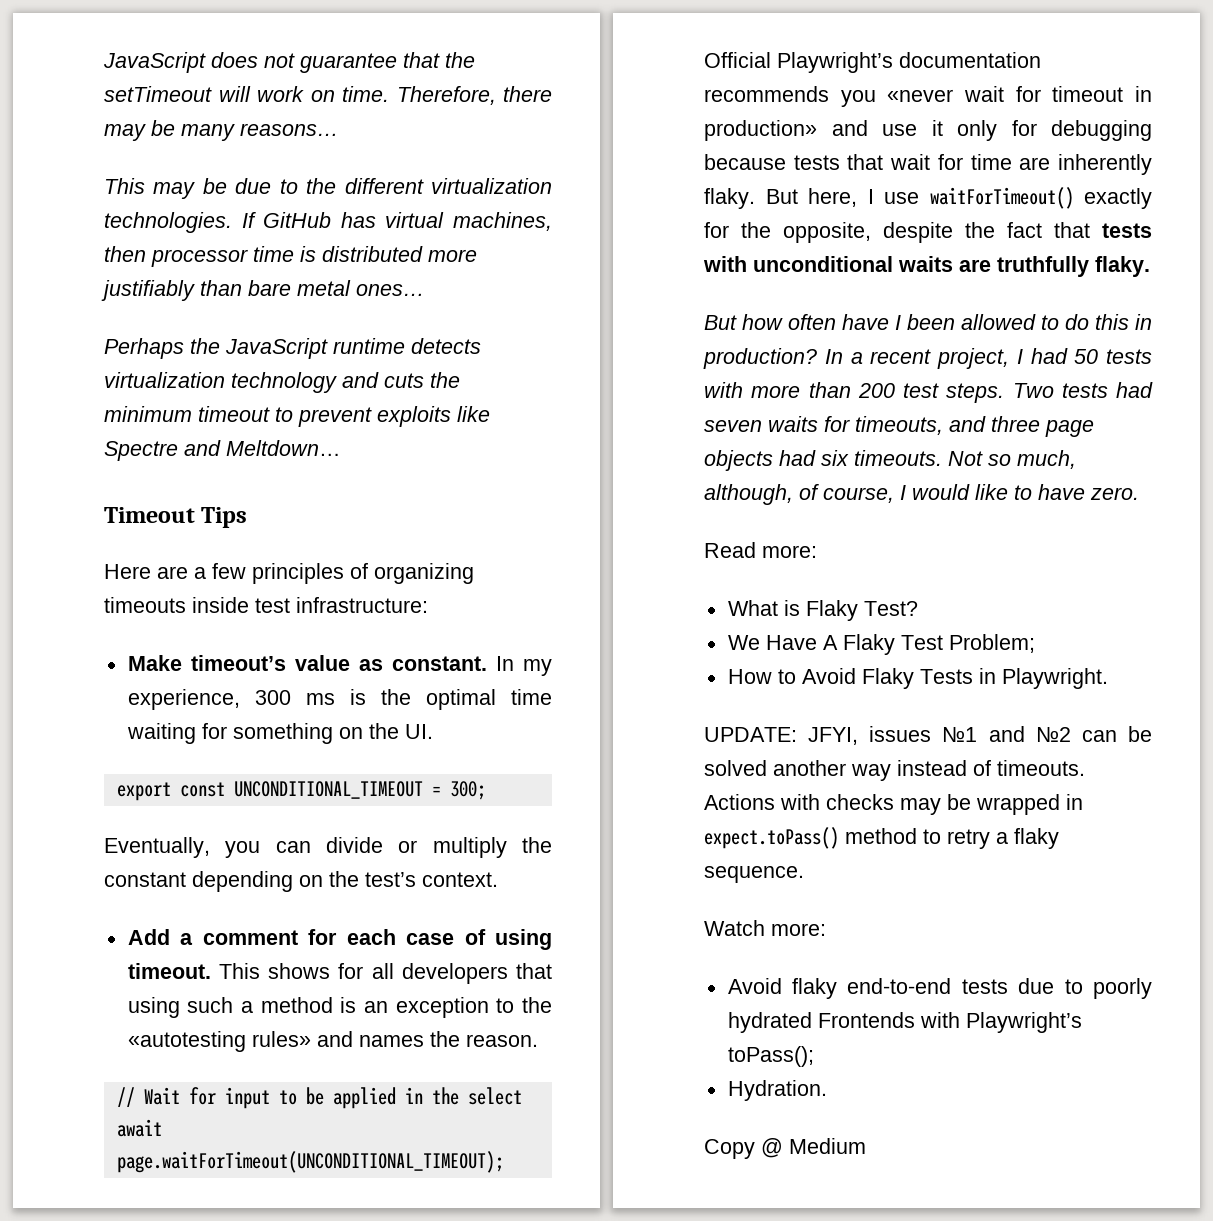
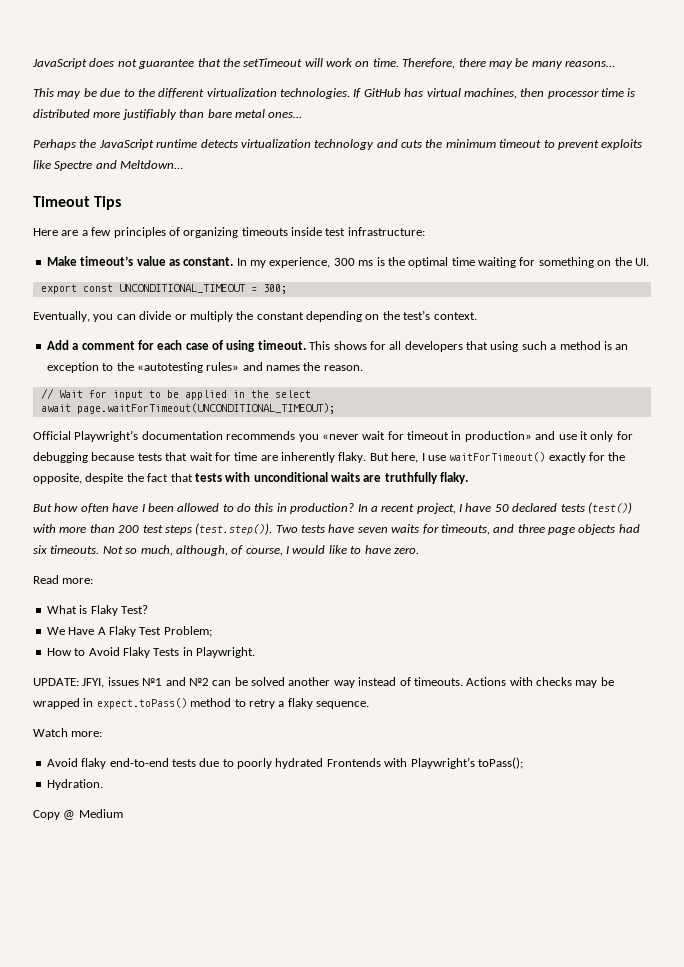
[1030,348,1152,364] had 50 tests -> [465,502,632,514] have 50 declared tests (test())
[946,383,1005,403] steps. -> [164,523,273,535] steps (test.step()).
[1116,382,1153,398] had -> [328,524,355,533] have

